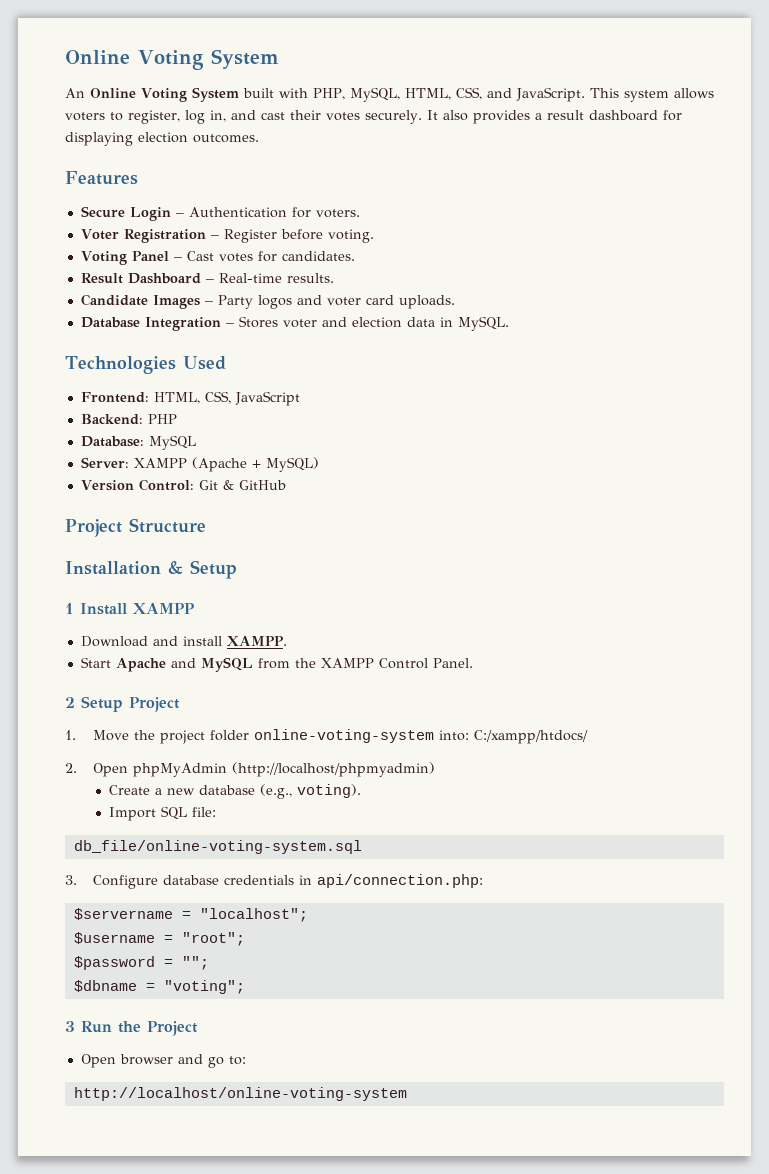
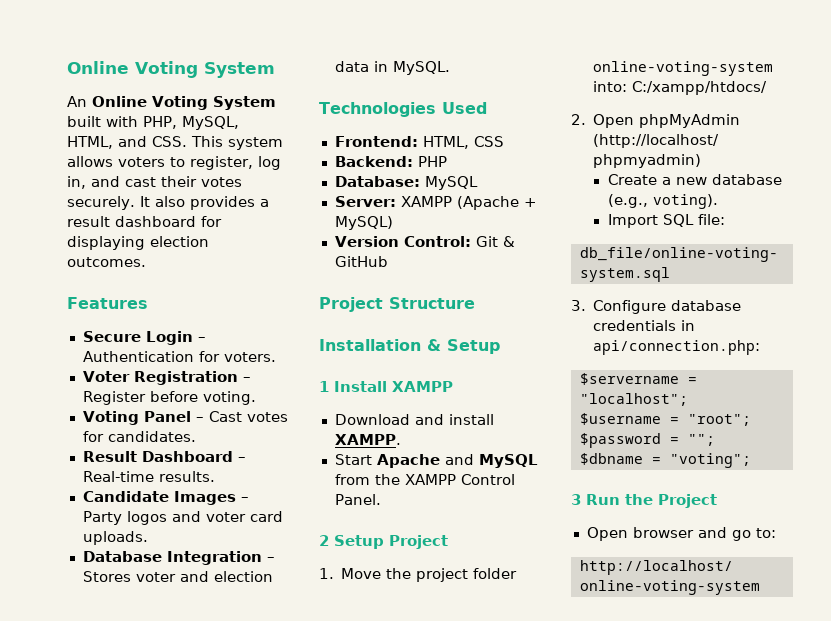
[455,87,585,102] CSS, and JavaScript. -> [118,136,187,147] and CSS.
[204,391,300,406] CSS, JavaScript -> [473,136,504,147] CSS

